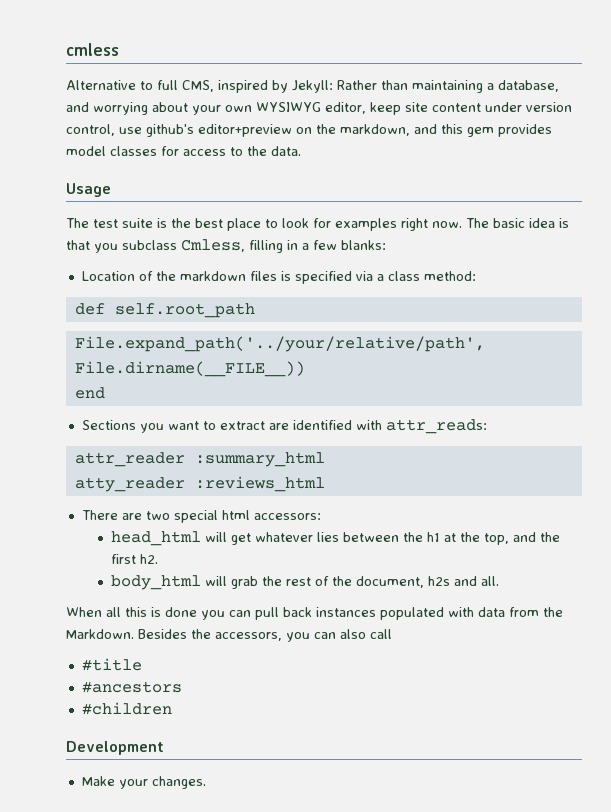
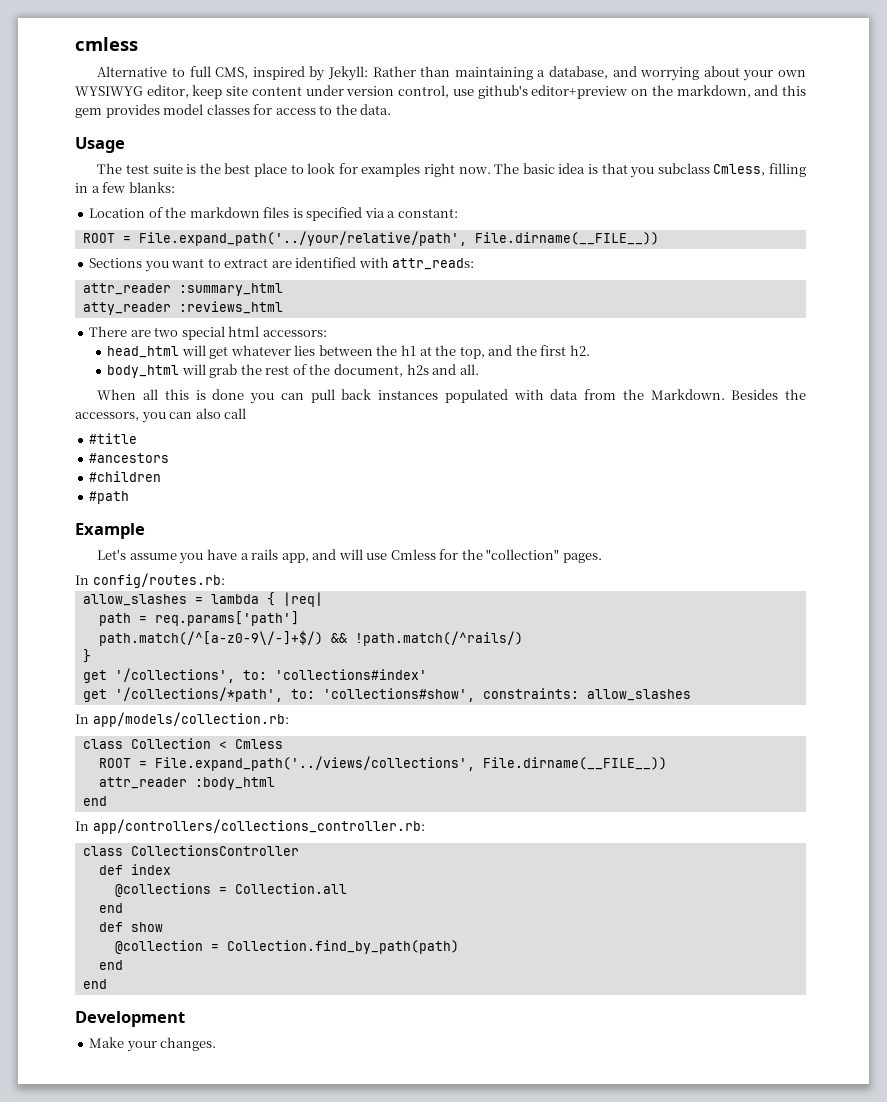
[387,271,476,281] [74,303,255,318] class method: // def self.root_path // -> [397,208,458,218] [82,233,131,243] constant: // ROOT =
[74,387,105,399] // end -> (659, 238) none
(172, 708) none -> [89,491,130,504] [75,523,145,539] [97,549,602,564] [75,573,225,588] [82,592,323,607] [98,611,299,626] [98,630,523,646] [82,649,91,663] [82,668,427,683] [82,687,691,702] [75,712,289,727] [82,738,283,749] [98,756,667,771] [98,777,275,790] [82,796,107,806] [75,819,425,834] [82,845,299,856] [98,864,171,875] [114,883,347,897] [98,903,123,913] [98,922,163,932] [114,940,459,954] [98,960,123,970] [82,979,107,989] // #path // Example // Let's assume you have a rails app, and will use Cmless for the "collection" pages. // In config/routes.rb: // allow_slashes = lambda { |req| // path = req.params['path'] // path.match(/^[a-z0-9\/-]+$/) && !path.match(/^rails/) // } // get '/collections', to: 'collections#index' // get '/collections/*path', to: 'collections#show', constraints: allow_slashes // In app/models/collection.rb: // class Collection < Cmless // ROOT = File.expand_path('../views/collections', File.dirname(__FILE__)) // attr_reader :body_html // end // In app/controllers/collections_controller.rb: // class CollectionsController // def index // @collections = Collection.all // end // def show // @collection = Collection.find_by_path(path) // end // end

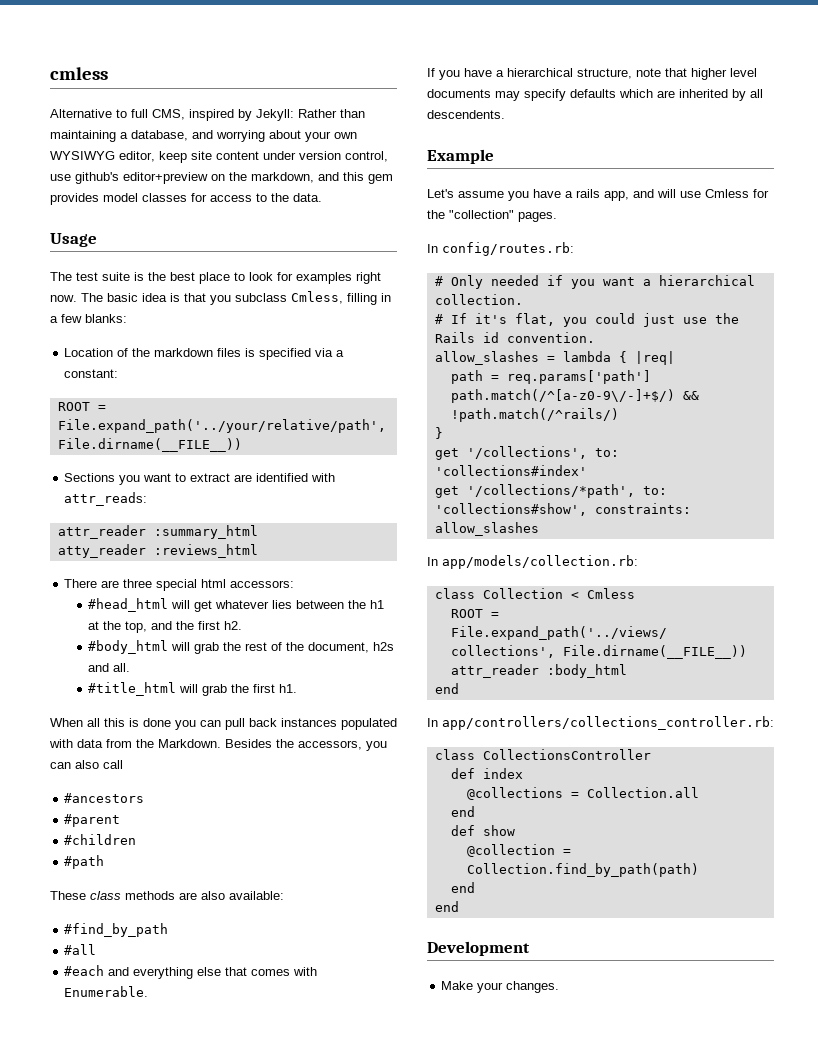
[154,327,179,337] two -> [123,579,153,588] three
[107,346,180,358] head_html -> [88,598,169,612] #head_html
[107,365,180,378] body_html -> [88,640,169,654] #body_html
(479, 369) none -> [88,682,298,696] // #title_html will grab the first h1.
[89,433,138,444] [89,453,170,463] #title // #ancestors -> [64,793,145,803] [64,814,121,827] #ancestors // #parent
(130, 497) none -> [50,891,284,900] [64,923,169,937] [64,944,97,955] [64,965,318,979] [64,986,149,997] [427,68,757,80] [427,89,763,101] [427,110,505,119] // These class methods are also available: // #find_by_path // #all // #each and everything else that comes with Enumerable. // If you have a hierarchical structure, note that higher level documents may specify defaults which are inherited by all descendents.
(225, 580) none -> [434,275,755,289] [434,294,523,305] [434,313,739,327] [434,332,595,343] // # Only needed if you want a hierarchical collection. // # If it's flat, you could just use the Rails id convention.

